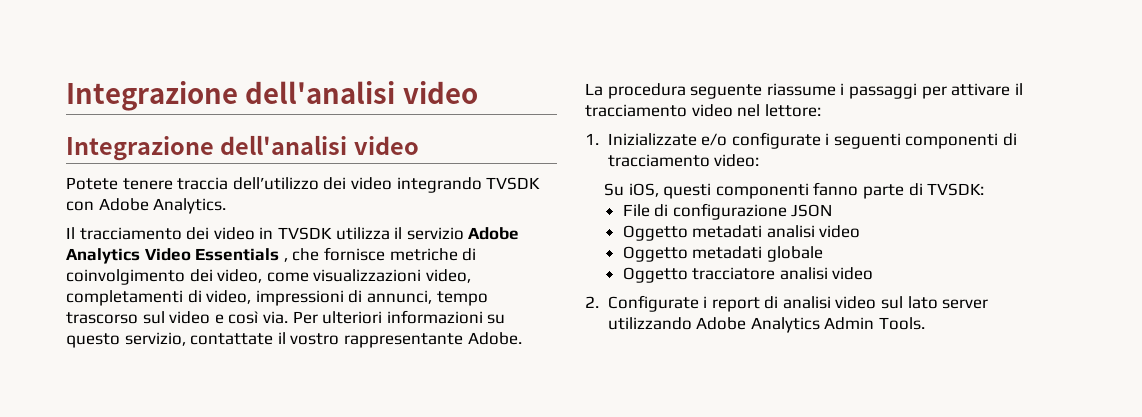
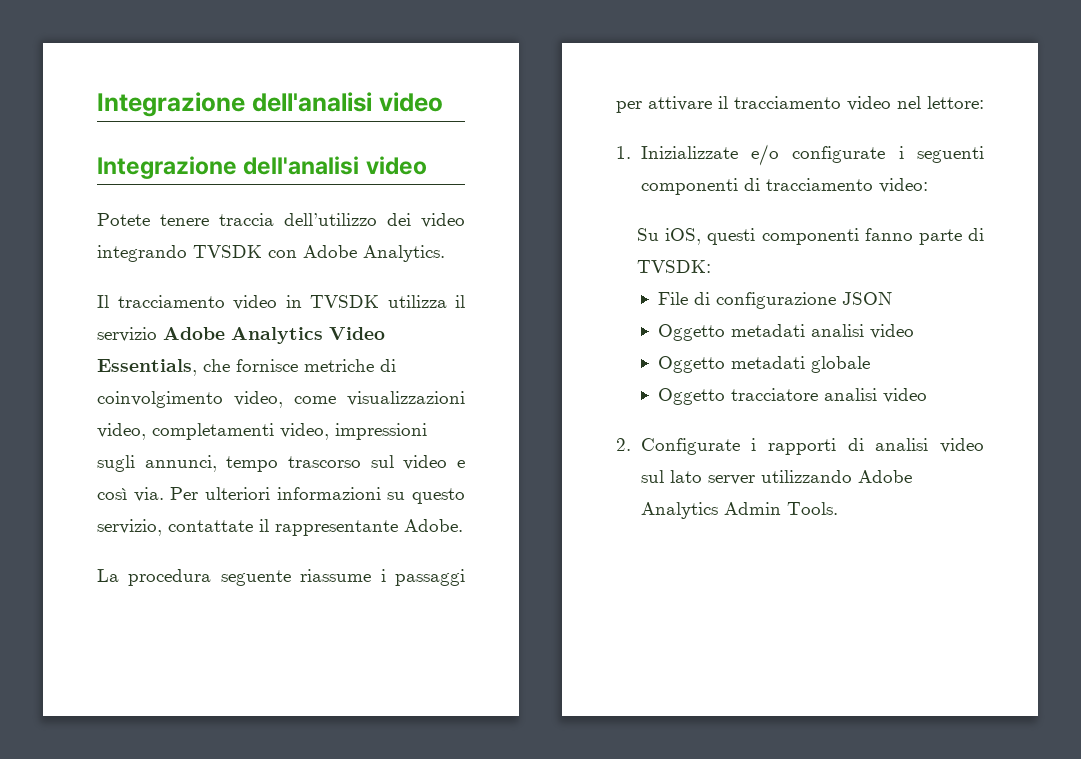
[186,227,210,240] dei -> (225, 301) none
[195,248,288,262] Essentials , -> [97,359,197,376] Essentials,
[189,269,213,282] dei -> (223, 399) none
[187,290,202,303] di -> (274, 431) none
[348,290,363,303] di -> [97,455,135,472] sugli
[290,333,340,345] vostro -> (269, 525) none
[711,297,760,312] report -> [767,438,836,455] rapporti

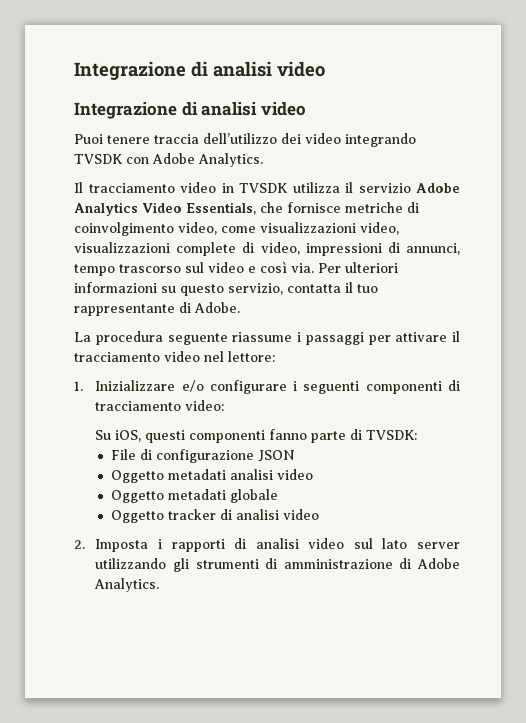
[97,92,372,117] Integrazione dell'analisi -> [74,61,272,80] Integrazione di analisi
[243,156,427,175] [97,213,150,226] dell'analisi video // Potete -> [181,102,306,116] [74,134,103,144] di analisi video // Puoi
[152,423,274,440] completamenti -> [74,242,255,256] visualizzazioni complete di
[97,455,135,472] sugli -> [387,242,400,253] di
[168,519,398,536] contattate il rappresentante -> [287,282,378,293] [74,302,191,316] contatta il tuo rappresentante di
[640,144,886,166] Inizializzate e/o configurate -> [95,380,287,394] Inizializzare e/o configurare
[730,388,818,401] tracciatore -> [167,509,232,520] tracker di
[640,438,740,455] Configurate -> [95,539,149,552] Imposta
[857,470,912,483] [640,502,838,519] Adobe Analytics Admin Tools. -> [172,558,460,572] [94,578,160,592] gli strumenti di amministrazione di Adobe Analytics.

